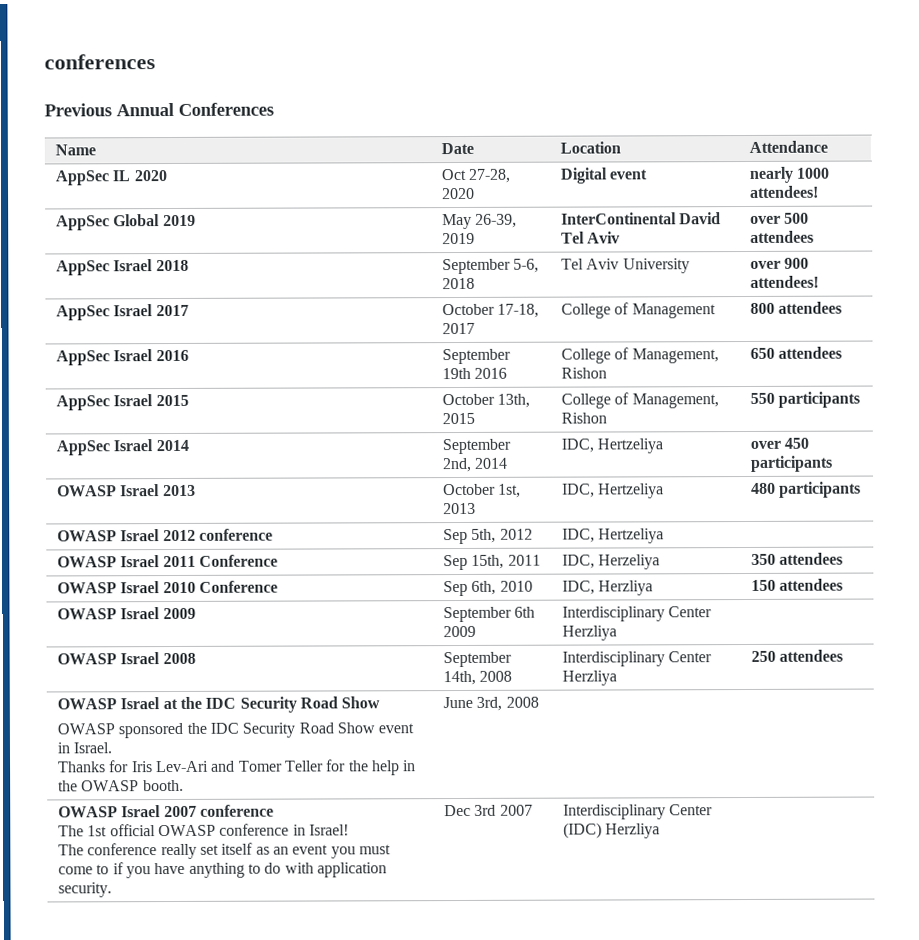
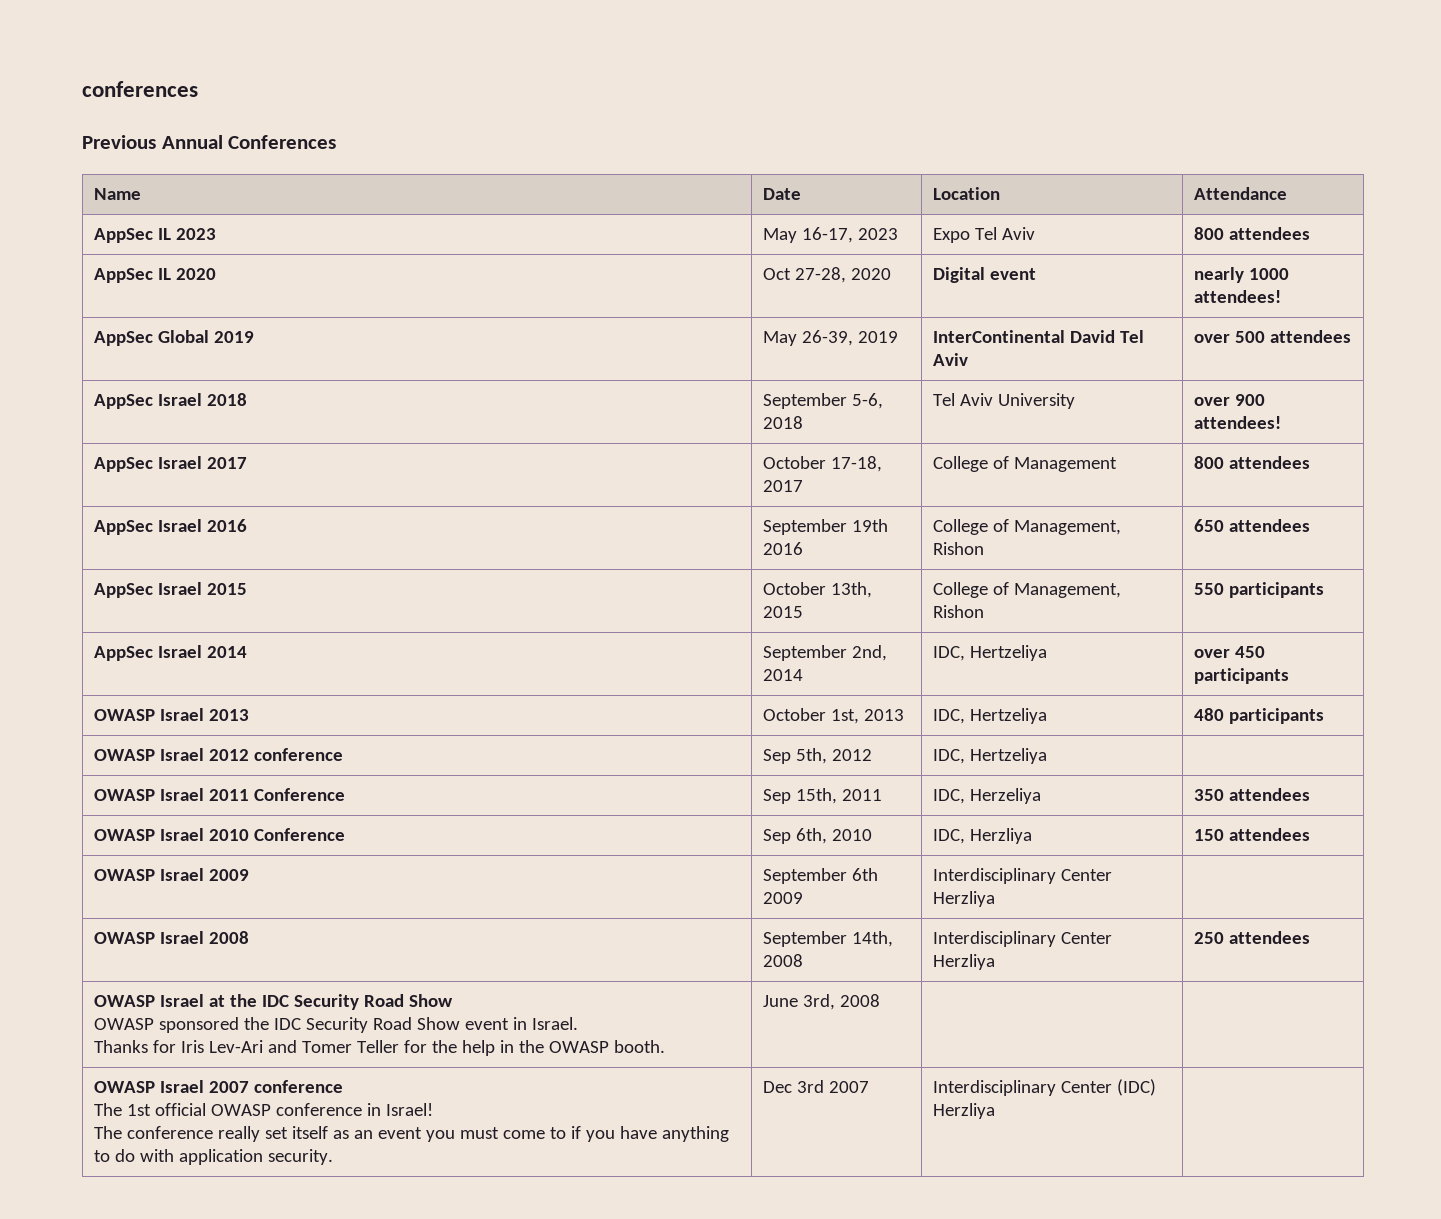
(829, 146) none -> [93,228,216,243] [762,227,898,243] [932,227,1035,243] [1193,227,1310,240] // AppSec IL 2023 | May 16-17, 2023 | Expo Tel Aviv | 800 attendees

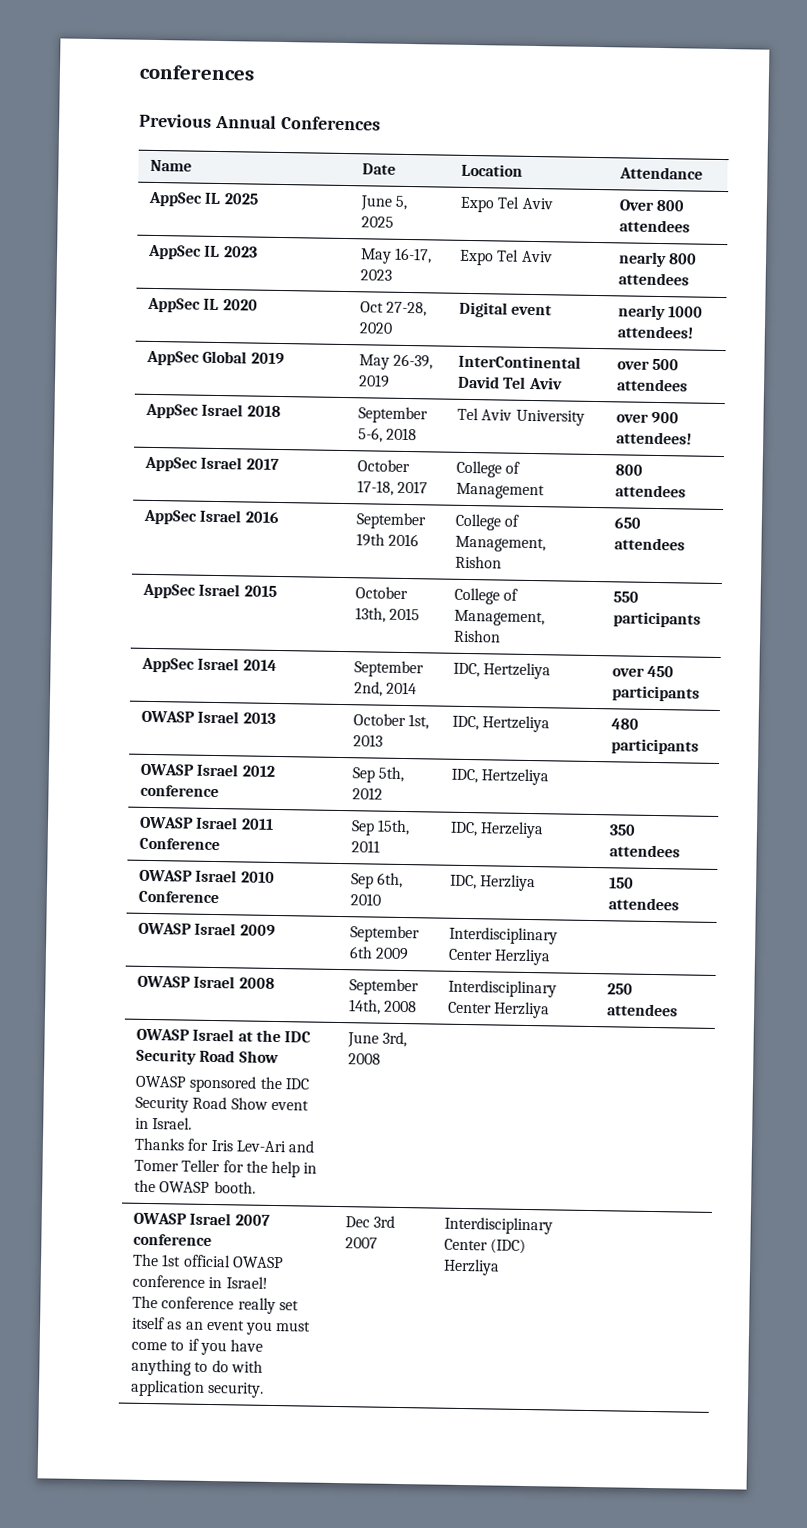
(1287, 193) none -> [148,191,259,207] [360,195,409,211] [361,216,395,228] [460,196,554,213] [619,199,685,212] [619,219,691,233] // AppSec IL 2025 | June 5, 2025 | Expo Tel Aviv | Over 800 attendees
(1035, 233) none -> [618,251,668,268] nearly

